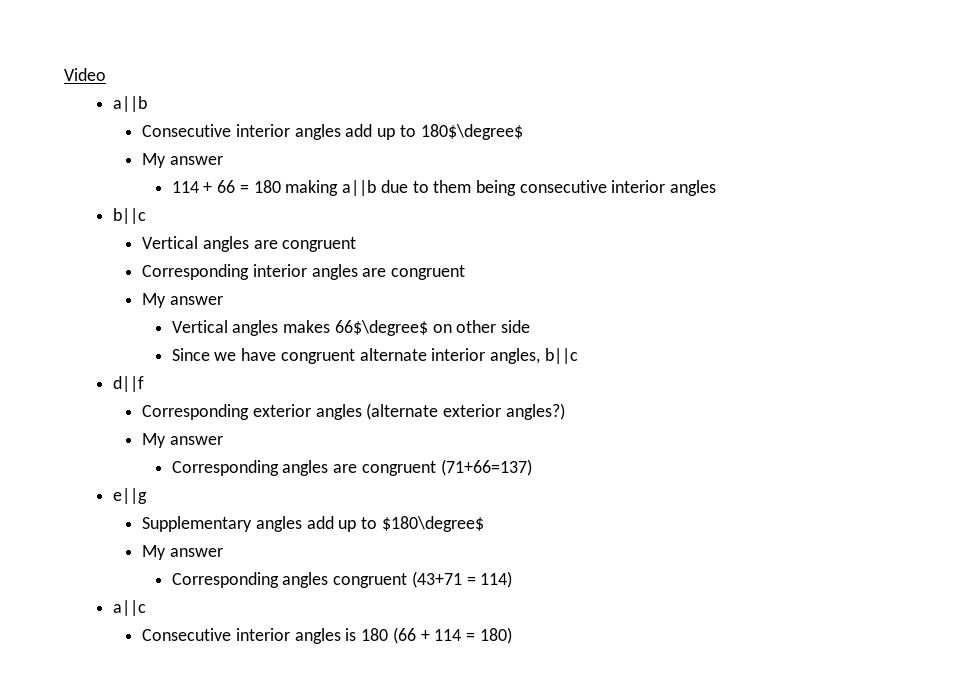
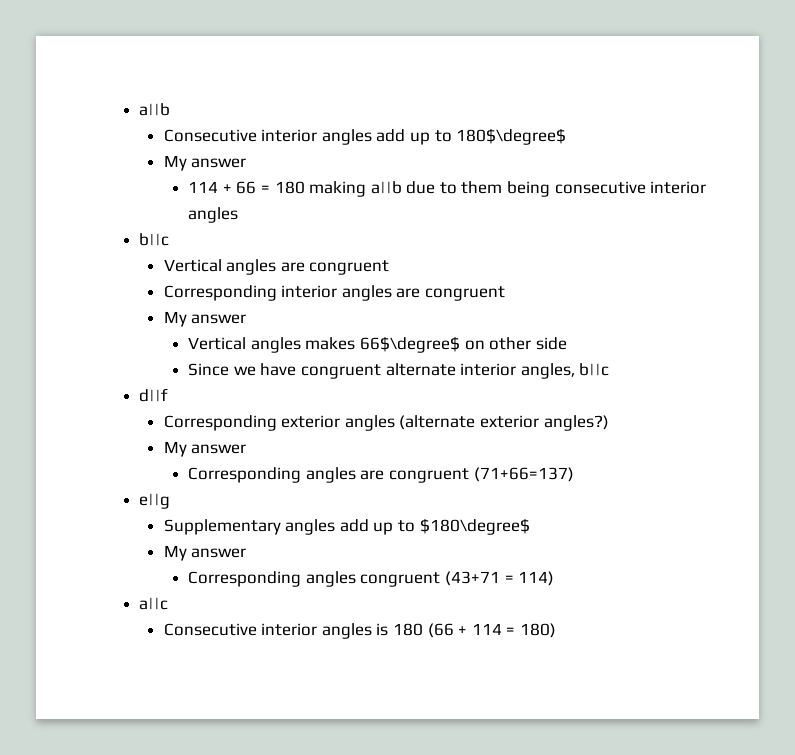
[64,68,106,81] Video // -> (139, 109) none

